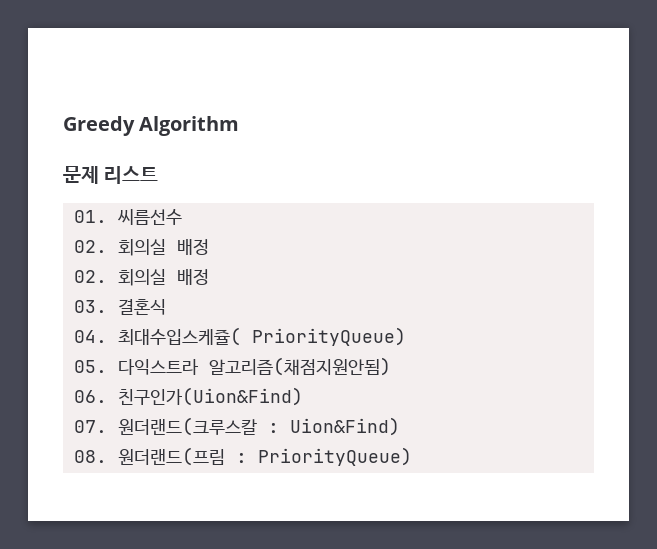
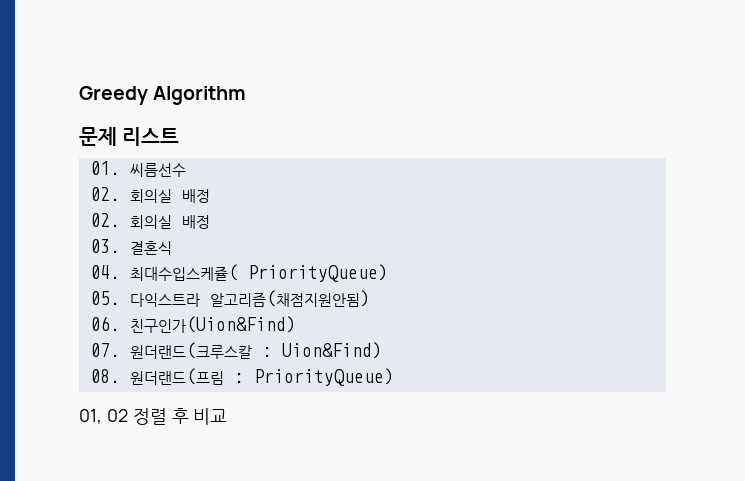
(413, 456) none -> [79,408,228,425] // 01, 02 정렬 후 비교

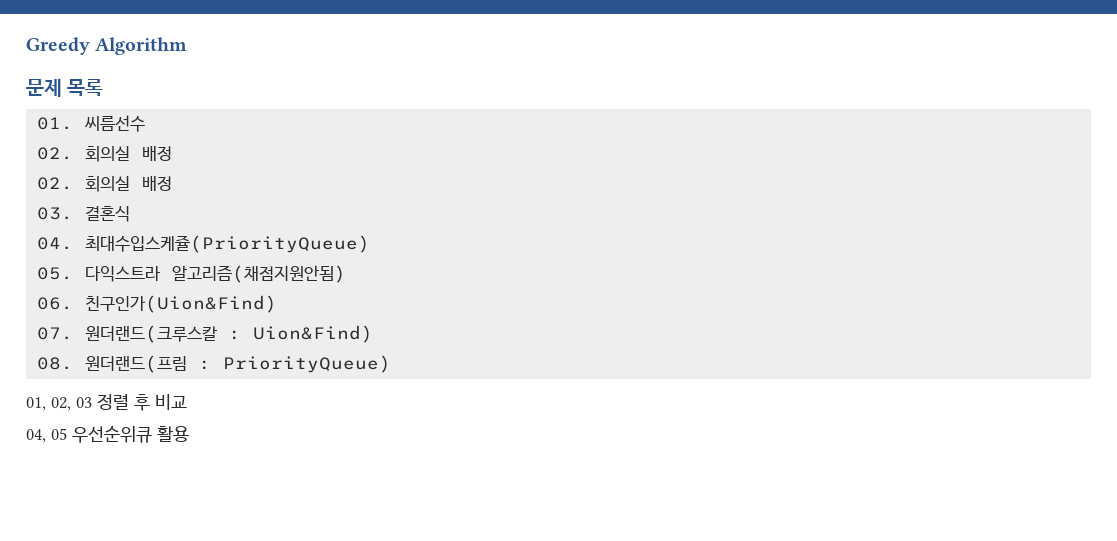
[122,127,180,146] 리스트 -> [67,79,104,96] 목록
[129,264,388,282] 최대수입스케쥴( PriorityQueue) -> [84,235,370,253] 최대수입스케쥴(PriorityQueue)
[106,409,128,422] 02 -> [51,397,92,411] 02, 03
(228, 416) none -> [26,425,189,443] // 04, 05 우선순위큐 활용

